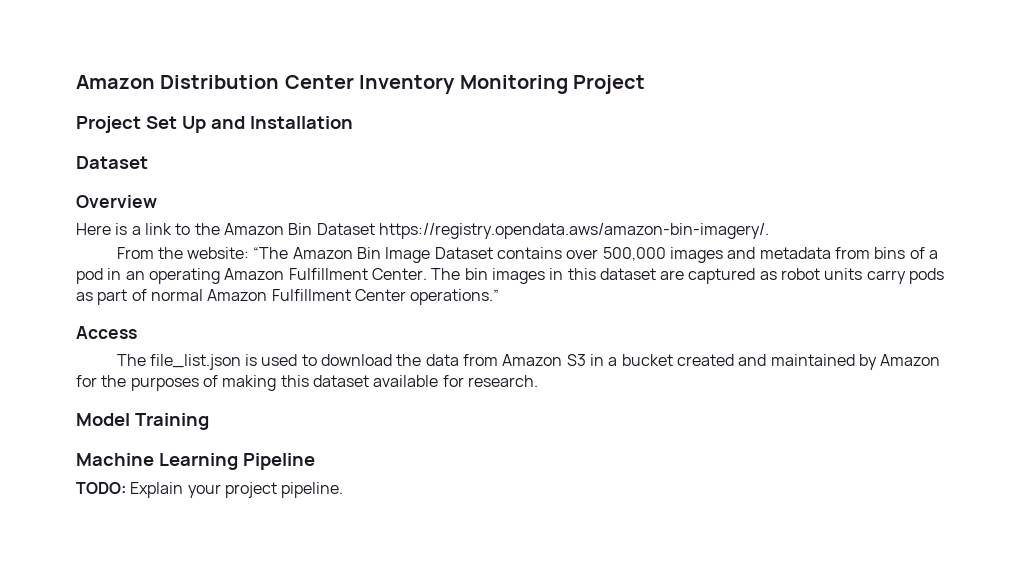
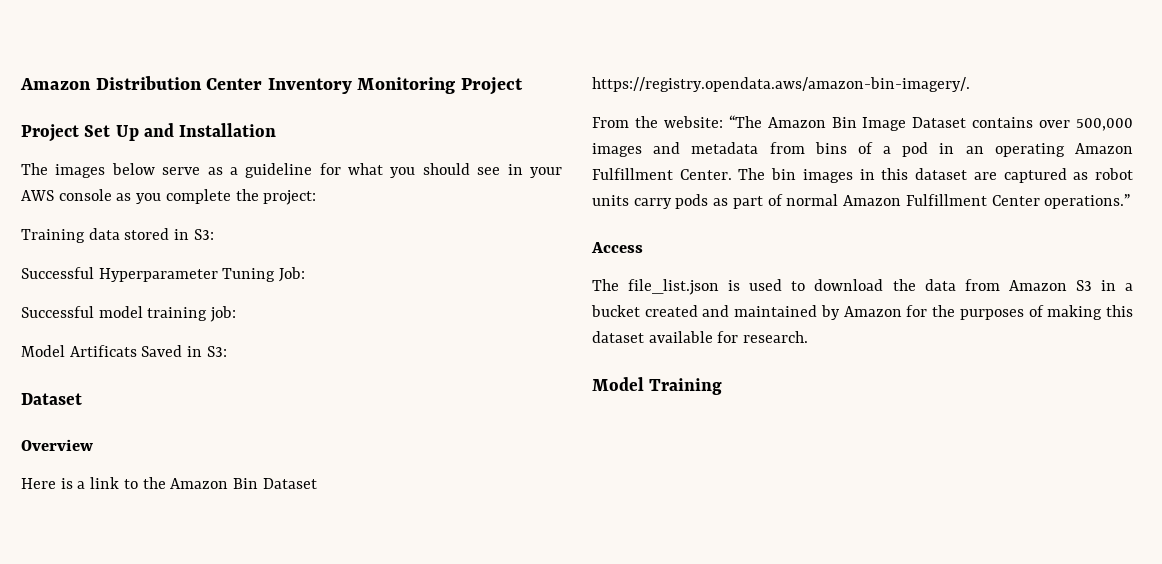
(353, 122) none -> [21,163,562,178] [21,189,317,205] [21,228,214,243] [21,267,306,282] [21,306,237,322] [21,345,227,357] // The images below serve as a guideline for what you should see in your AWS console as you complete the project: // Training data stored in S3: // Successful Hyperparameter Tuning Job: // Successful model training job: // Model Artificats Saved in S3:
[76,453,315,470] [76,482,344,498] // Machine Learning Pipeline // TODO: Explain your project pipeline. -> (723, 386) none

